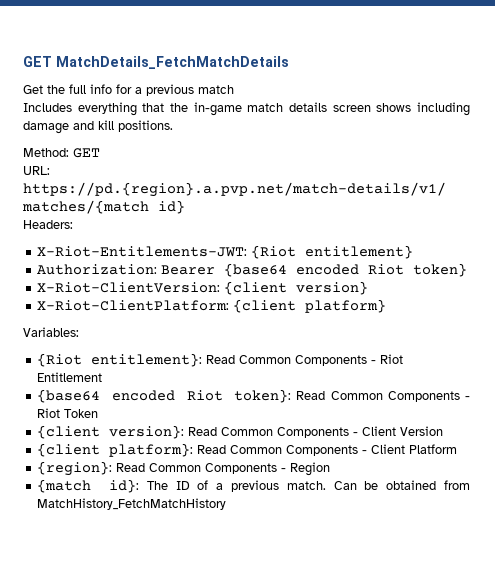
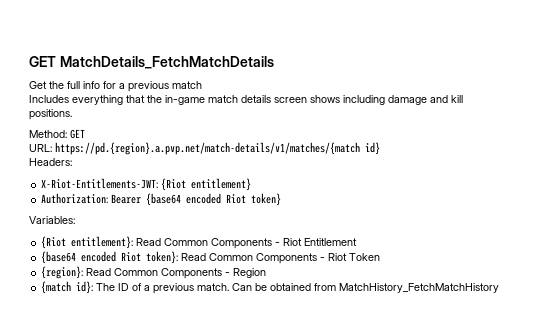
[37,281,369,295] [37,299,387,313] // X-Riot-ClientVersion: {client version} // X-Riot-ClientPlatform: {client platform} -> (282, 199) none
[37,425,444,439] [37,443,458,457] // {client version}: Read Common Components - Client Version // {client platform}: Read Common Components - Client Platform -> (381, 257) none

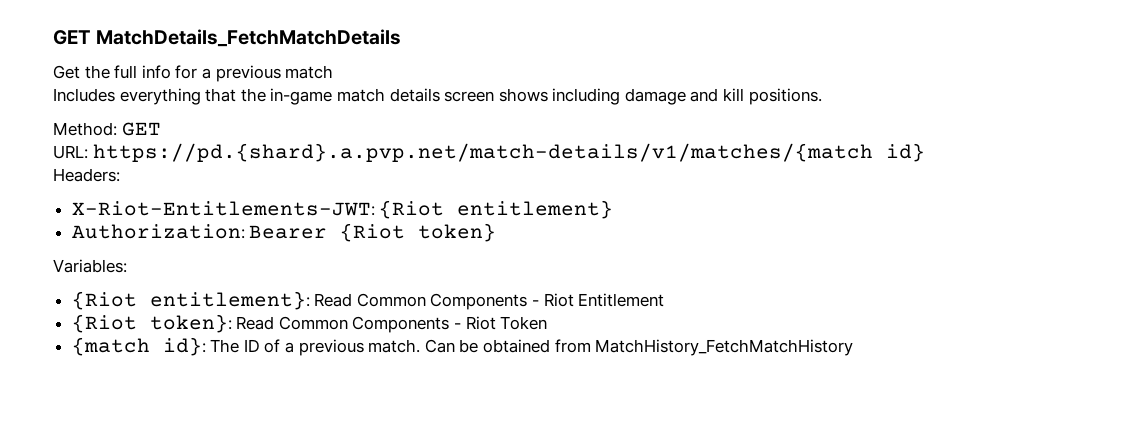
[55,142,360,155] https://pd.{region}.a.pvp.net/match-details/v1/matches/{match -> [92,143,873,162] https://pd.{shard}.a.pvp.net/match-details/v1/matches/{match
[146,193,247,206] {base64 encoded Riot -> [340,223,406,242] {Riot
[41,251,142,264] {base64 encoded Riot -> [71,314,137,333] {Riot
[41,266,267,279] // {region}: Read Common Components - Region -> (548, 323) none

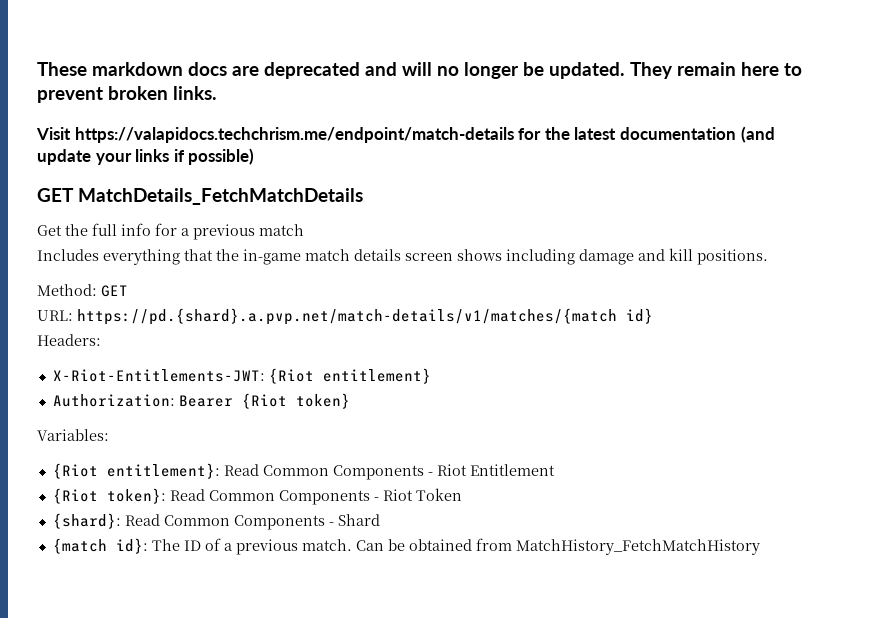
(53, 37) none -> [37,62,802,79] [37,86,217,103] [36,126,775,143] [37,148,255,165] These markdown docs are deprecated and will no longer be updated. They remain here to prevent broken links. // Visit https://valapidocs.techchrism.me/endpoint/match-details for the latest documentation (and update your links if possible) //
(548, 323) none -> [52,513,380,530] // {shard}: Read Common Components - Shard

